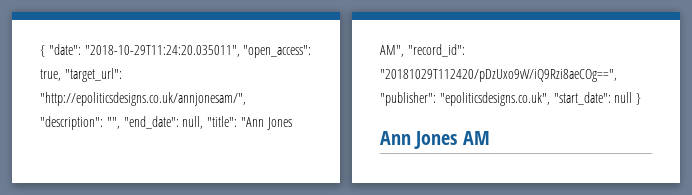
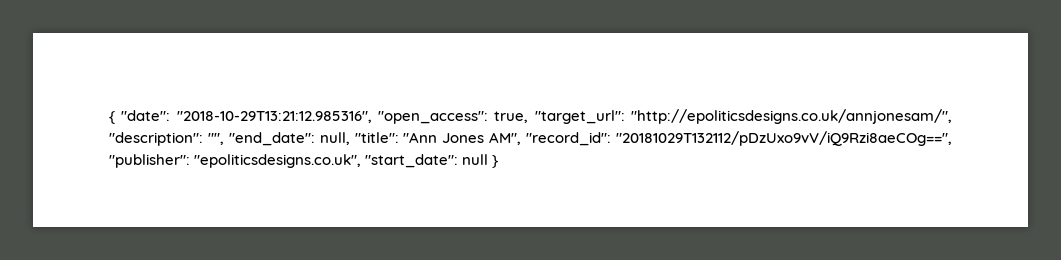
[84,45,240,57] "2018-10-29T11:24:20.035011", -> [176,111,372,123] "2018-10-29T13:21:12.985316",
[380,69,617,82] "20181029T112420/pDzUxo9vV/iQ9Rzi8aeCOg==", -> [615,131,952,146] "20181029T132112/pDzUxo9vV/iQ9Rzi8aeCOg==",
[380,131,490,149] // Ann Jones AM -> (499, 161) none

